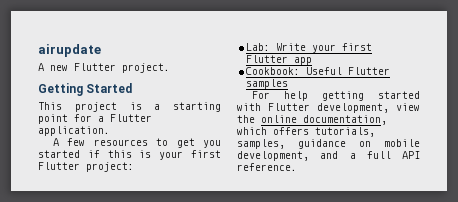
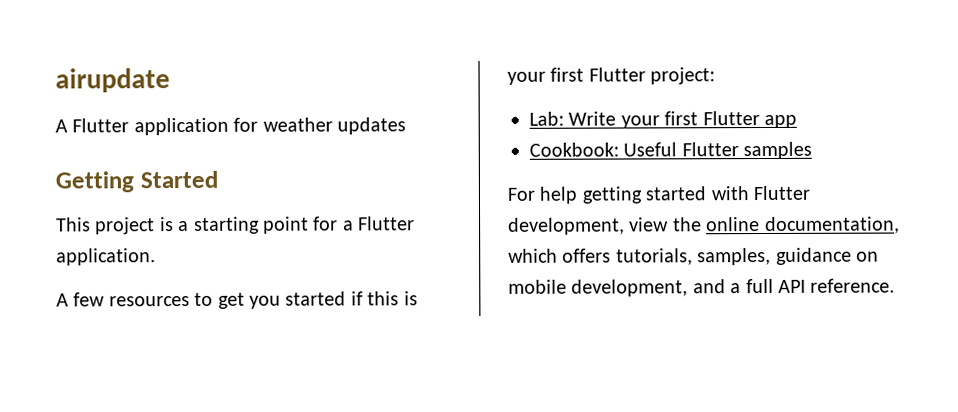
[50,63,170,73] new Flutter project. -> [72,117,406,136] Flutter application for weather updates

